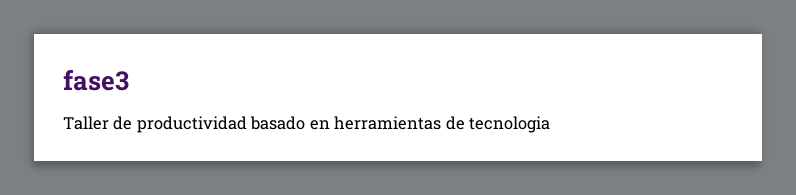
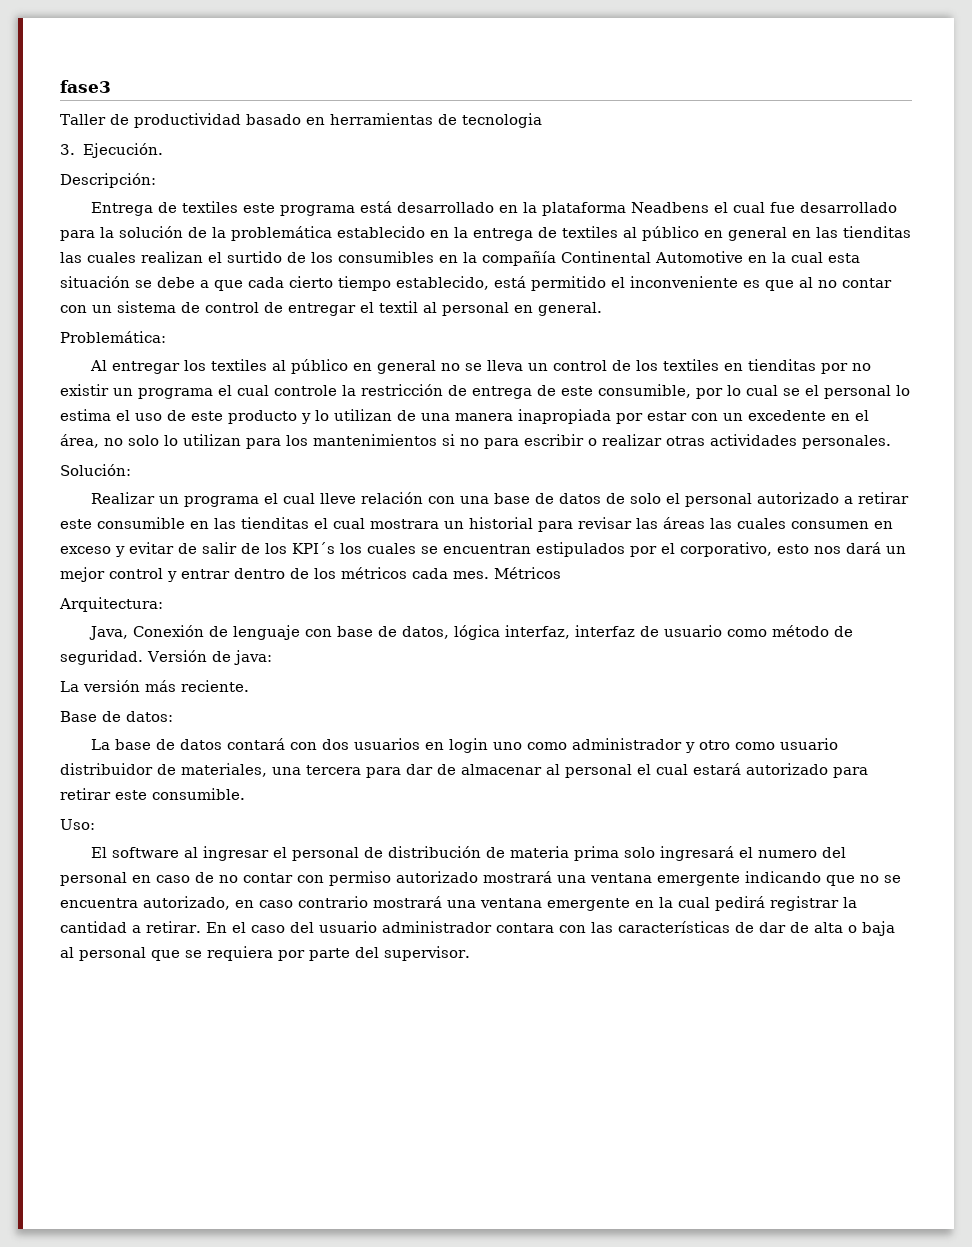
(551, 124) none -> [60,143,164,158] [60,173,156,188] [90,201,897,216] [60,226,911,241] [60,251,860,266] [60,276,892,291] [60,301,602,316] [60,331,166,343] [89,359,871,374] [60,384,910,399] [60,409,869,424] [60,434,891,449] [60,464,131,476] [90,492,909,507] [60,517,893,532] [60,542,906,557] [60,567,561,582] [59,597,163,612] [88,625,853,640] [60,650,272,665] [60,680,249,692] [60,711,173,722] [90,738,838,753] [60,763,868,778] [60,788,245,800] [60,819,95,830] [90,846,846,861] [60,871,901,886] [60,896,857,911] [60,921,895,936] [60,946,470,961] // 3. Ejecución. // Descripción: // Entrega de textiles este programa está desarrollado en la plataforma Neadbens el cual fue desarrollado para la solución de la problemática establecido en la entrega de textiles al público en general en las tienditas las cuales realizan el surtido de los consumibles en la compañía Continental Automotive en la cual esta situación se debe a que cada cierto tiempo establecido, está permitido el inconveniente es que al no contar con un sistema de control de entregar el textil al personal en general. // Problemática: // Al entregar los textiles al público en general no se lleva un control de los textiles en tienditas por no existir un programa el cual controle la restricción de entrega de este consumible, por lo cual se el personal lo estima el uso de este producto y lo utilizan de una manera inapropiada por estar con un excedente en el área, no solo lo utilizan para los mantenimientos si no para escribir o realizar otras actividades personales. // Solución: // Realizar un programa el cual lleve relación con una base de datos de solo el personal autorizado a retirar este consumible en las tienditas el cual mostrara un historial para revisar las áreas las cuales consumen en exceso y evitar de salir de los KPI´s los cuales se encuentran estipulados por el corporativo, esto nos dará un mejor control y entrar dentro de los métricos cada mes. Métricos // Arquitectura: // Java, Conexión de lenguaje con base de datos, lógica interfaz, interfaz de usuario como método de seguridad. Versión de java: // La versión más reciente. // Base de datos: // La base de datos contará con dos usuarios en login uno como administrador y otro como usuario distribuidor de materiales, una tercera para dar de almacenar al personal el cual estará autorizado para retirar este consumible. // Uso: // El software al ingresar el personal de distribución de materia prima solo ingresará el numero del personal en caso de no contar con permiso autorizado mostrará una ventana emergente indicando que no se encuentra autorizado, en caso contrario mostrará una ventana emergente en la cual pedirá registrar la cantidad a retirar. En el caso del usuario administrador contara con las características de dar de alta o baja al personal que se requiera por parte del supervisor.

